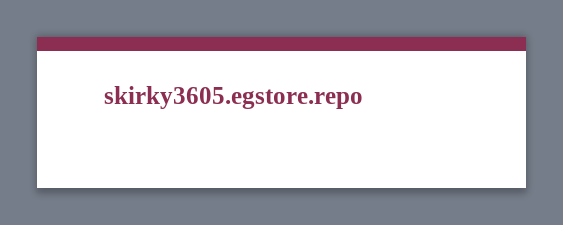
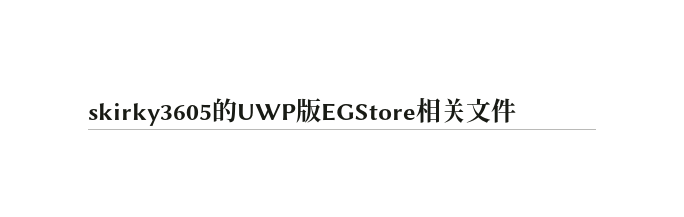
[104,86,363,109] skirky3605.egstore.repo -> [88,97,516,126] skirky3605的UWP版EGStore相关文件

